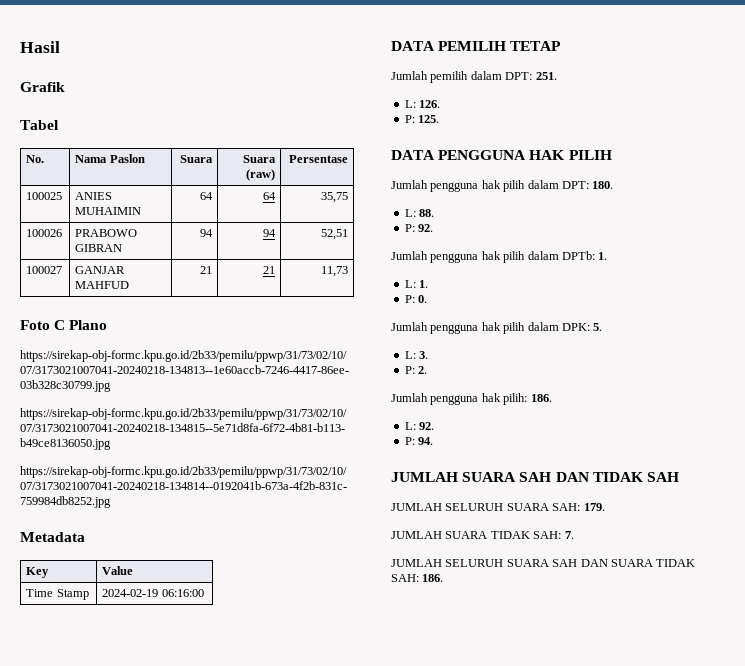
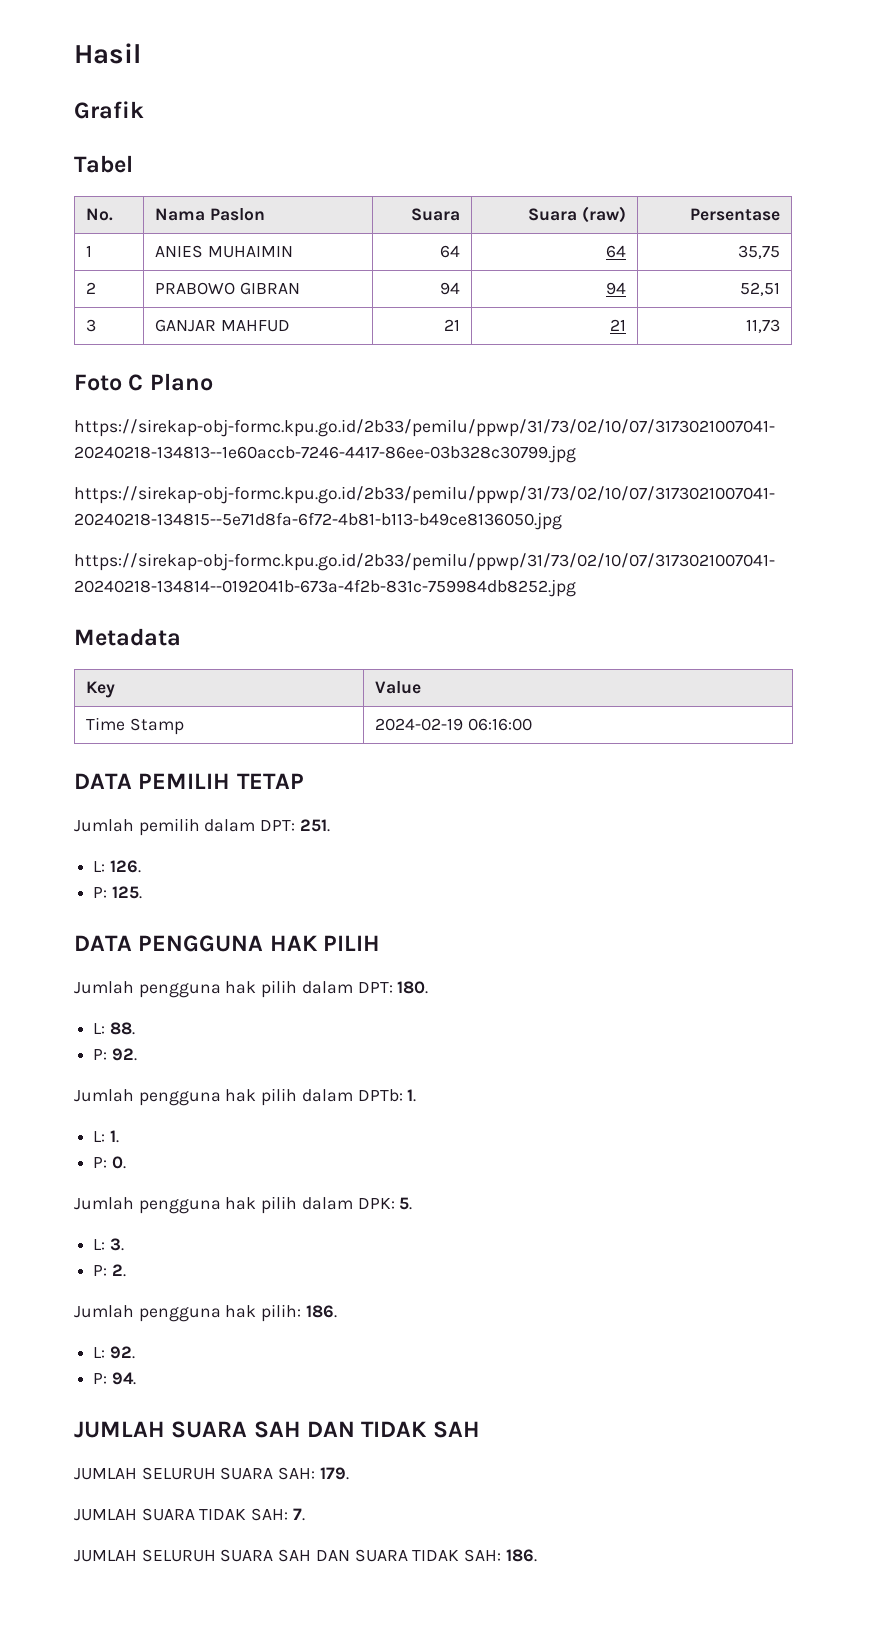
[26,192,63,200] 100025 -> [85,245,92,257] 1
[26,229,63,237] 100026 -> [85,282,96,294] 2
[26,266,63,274] 100027 -> [85,319,96,332] 3

